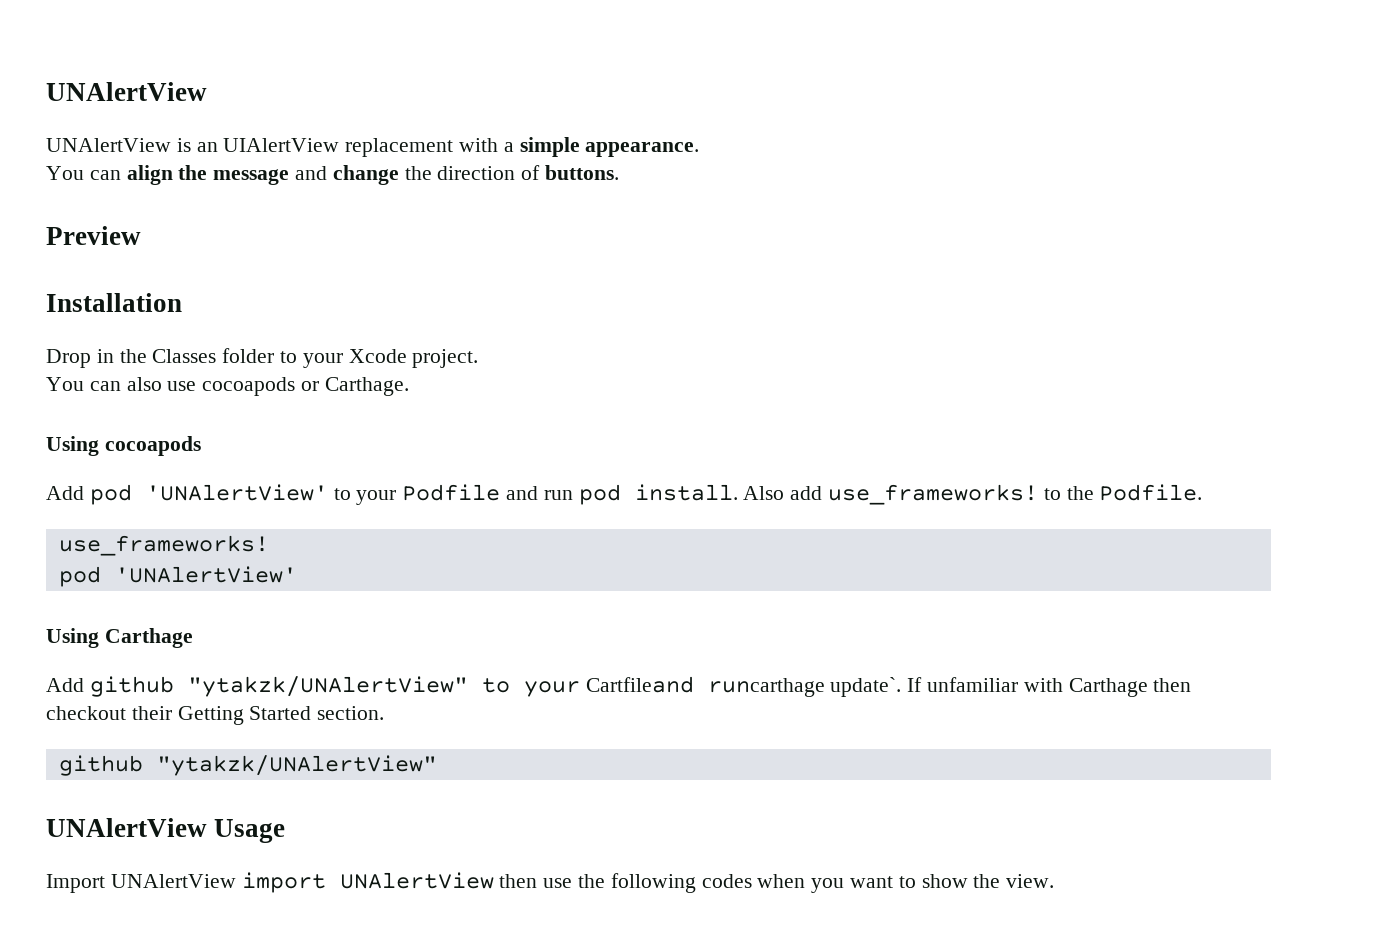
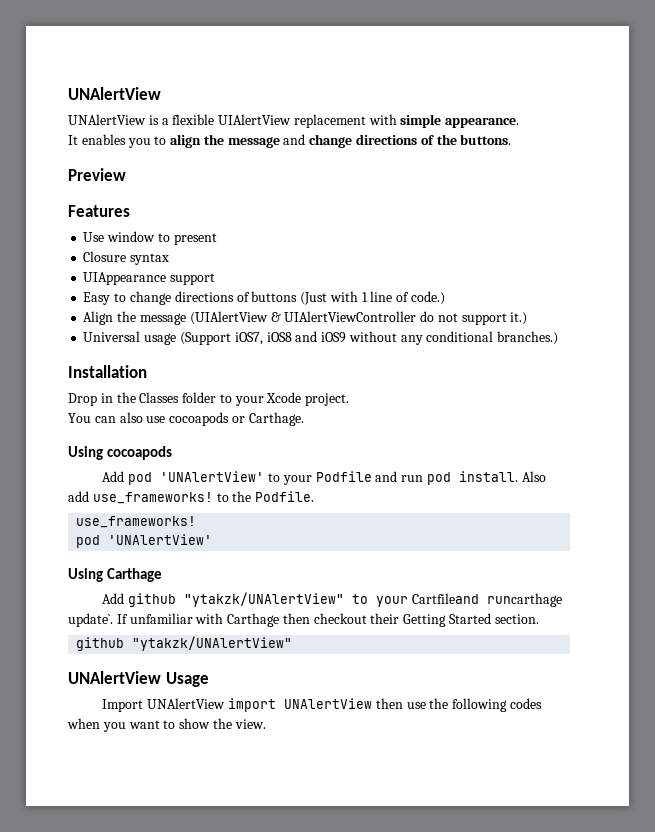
[196,142,218,152] an -> [161,114,215,125] a flexible
[503,142,514,152] a -> (397, 119) none
[46,166,121,180] You can -> [68,134,167,148] It enables you to
[404,165,541,180] the direction of -> [356,134,457,145] directions of the
(141, 235) none -> [68,205,130,217] [83,231,217,245] [83,251,170,265] [83,272,216,285] [83,291,445,305] [83,311,528,325] [83,331,559,345] // Features // Use window to present // Closure syntax // UIAppearance support // Easy to change directions of buttons (Just with 1 line of code.) // Align the message (UIAlertView & UIAlertViewController do not support it.) // Universal usage (Support iOS7, iOS8 and iOS9 without any conditional branches.)

